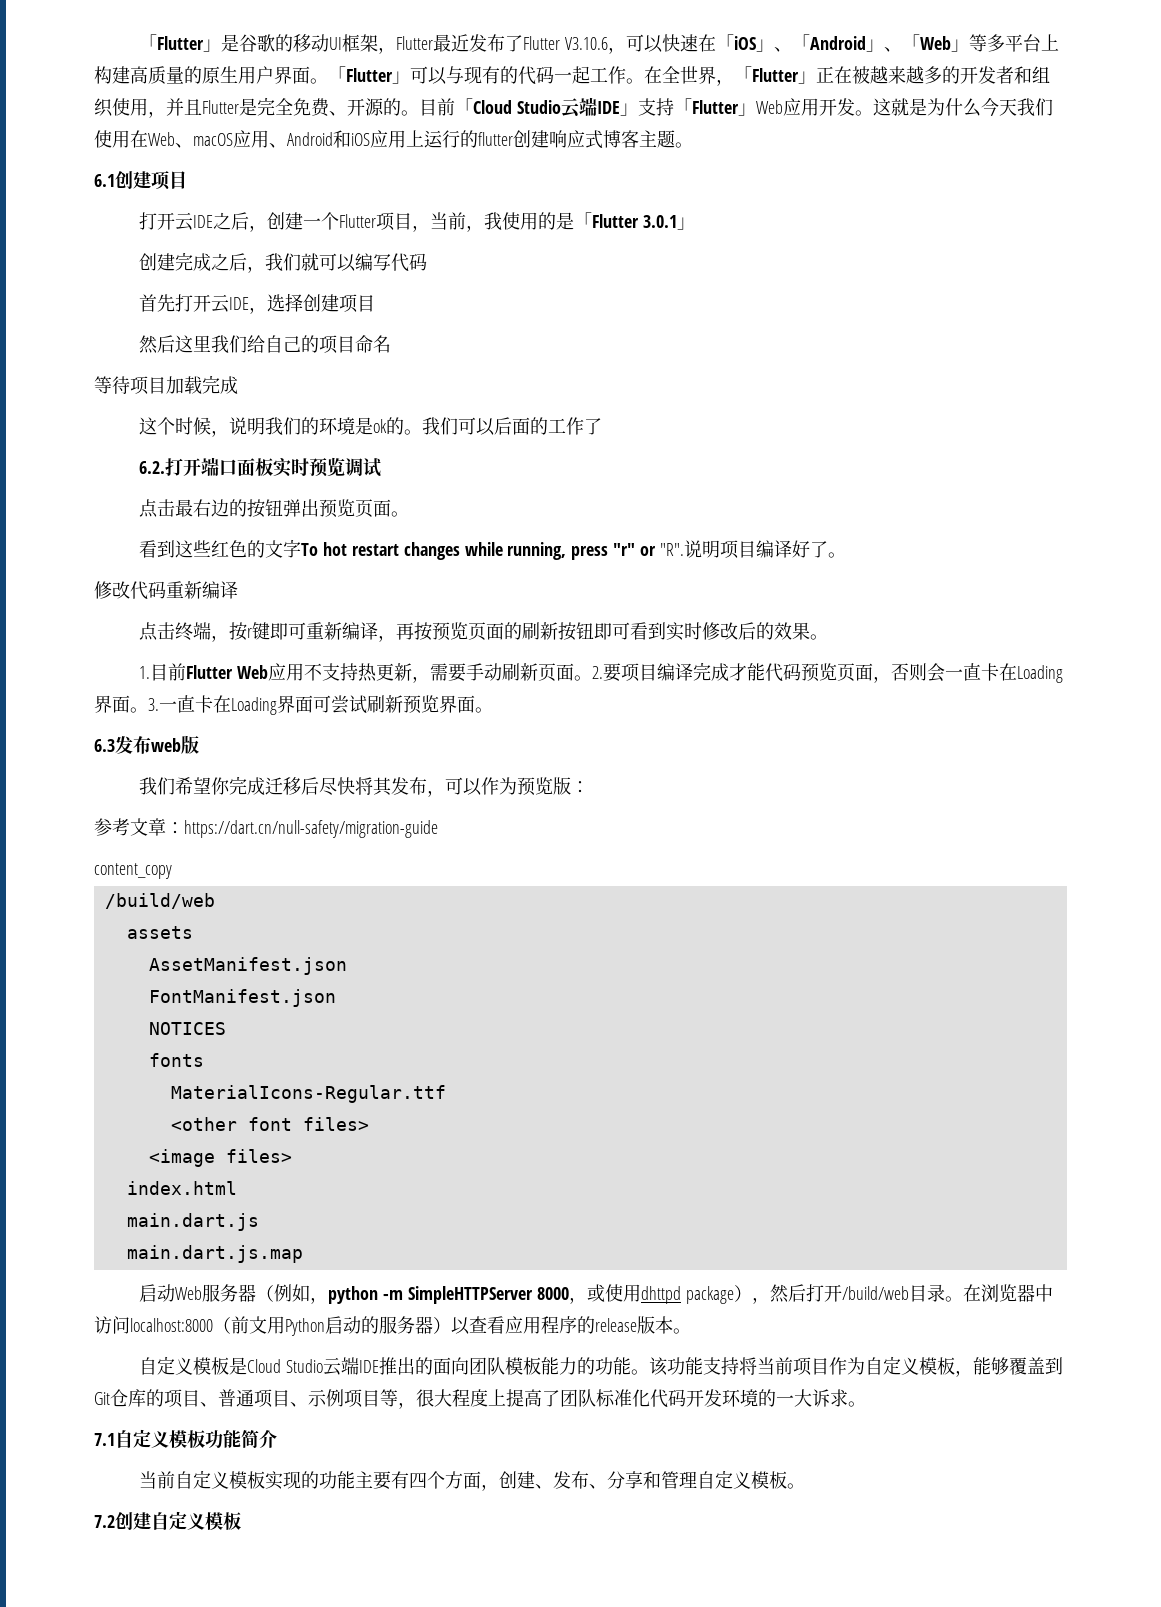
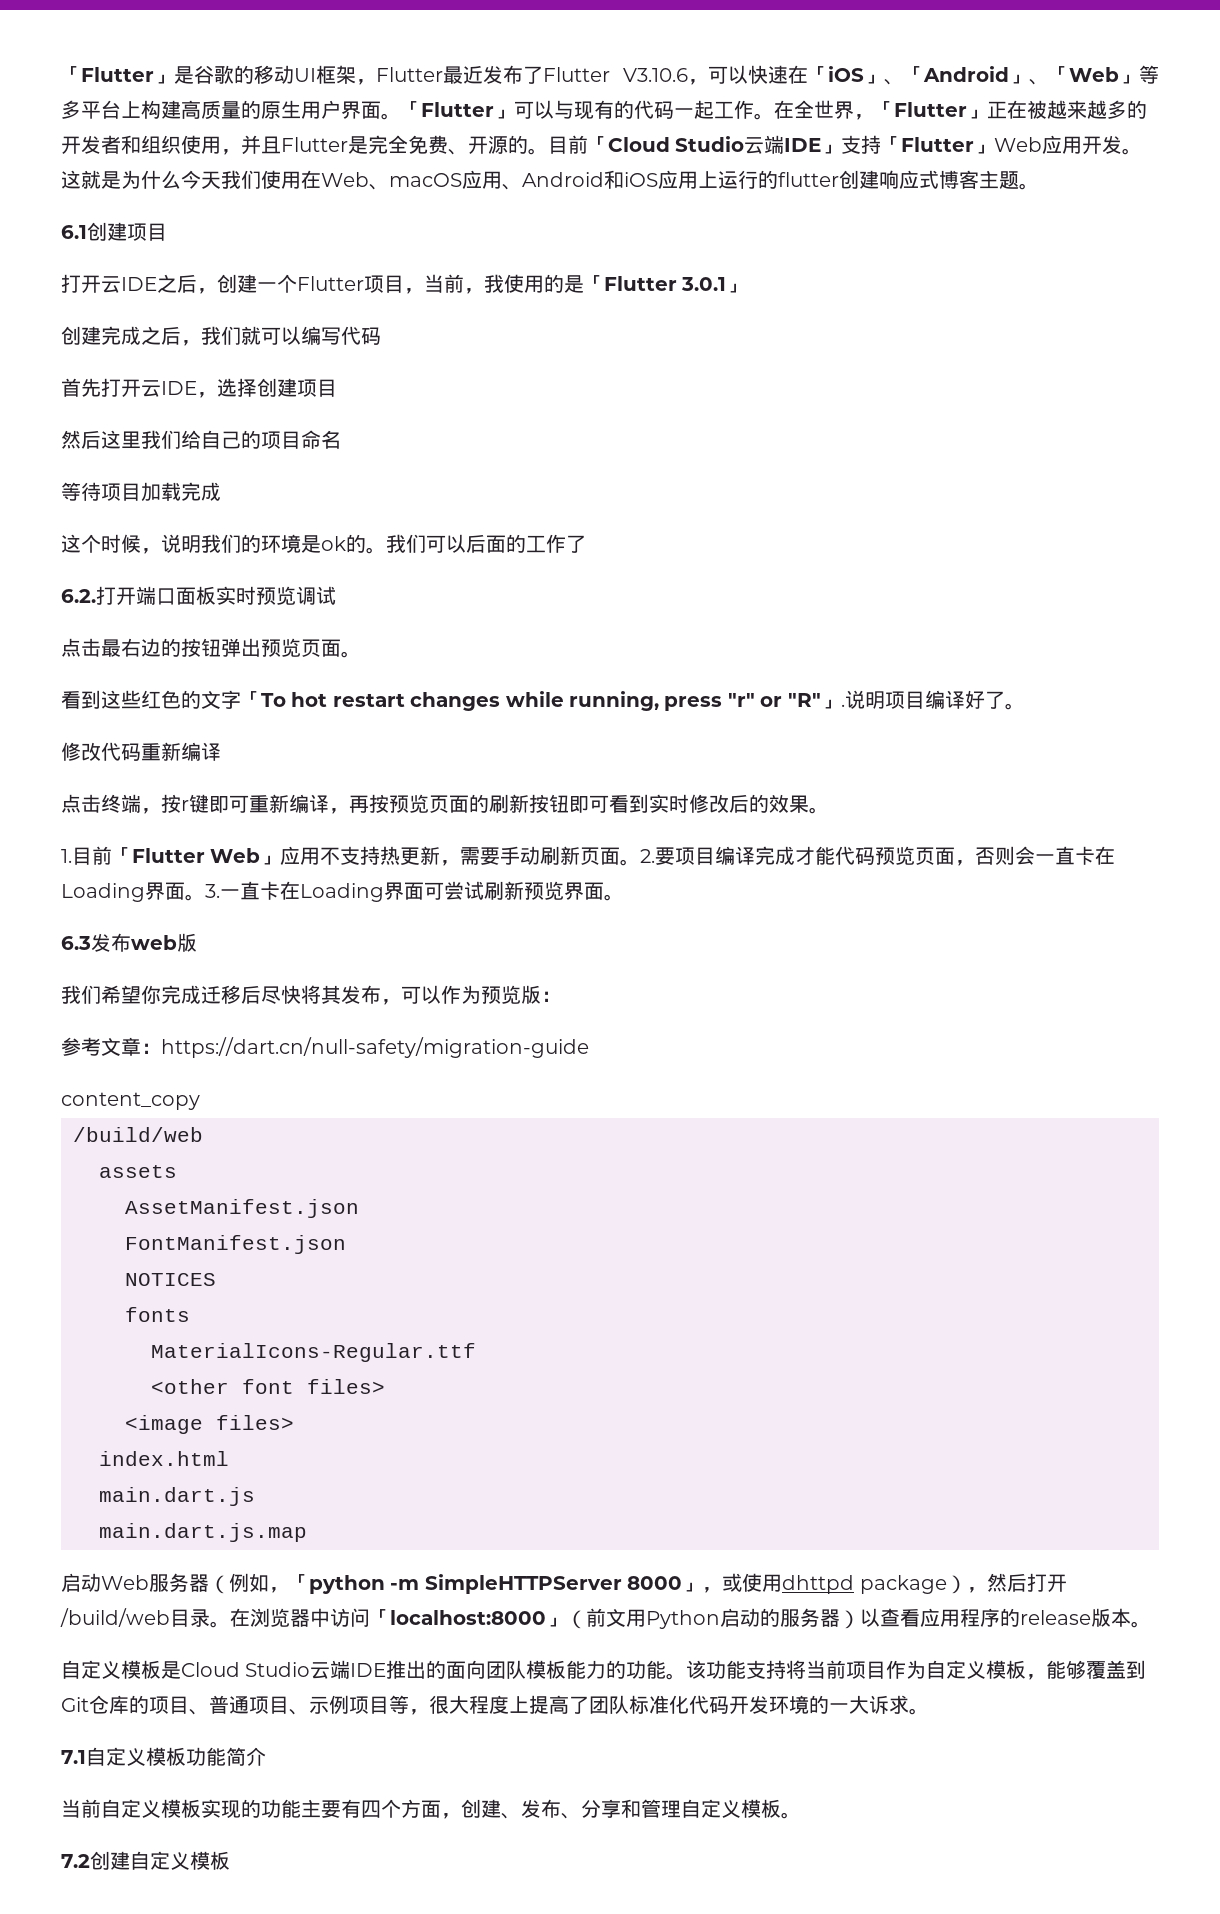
(302, 548) none -> [241,691,261,707] 「
[659,543,684,556] "R". -> [787,693,845,709] "R"」.
(187, 672) none -> [112,847,132,863] 「
(268, 672) none -> [260,855,281,865] 」
(329, 1300) none -> [289,1574,309,1590] 「
(569, 1293) none -> [682,1582,703,1592] 」
[130,1318,213,1332] localhost:8000 -> [370,1609,566,1627] 「localhost:8000」

